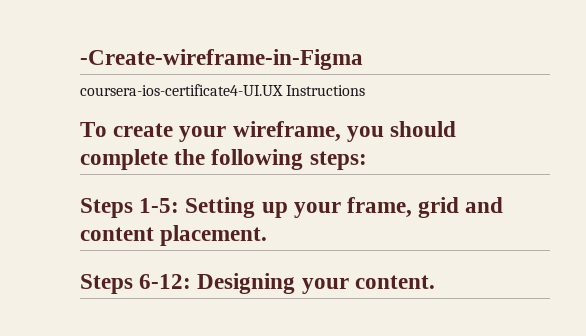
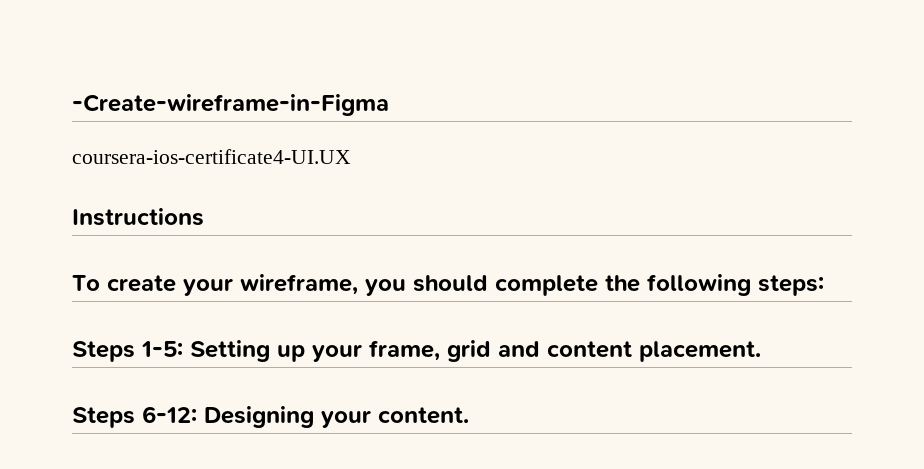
(283, 90) none -> (351, 156) //

